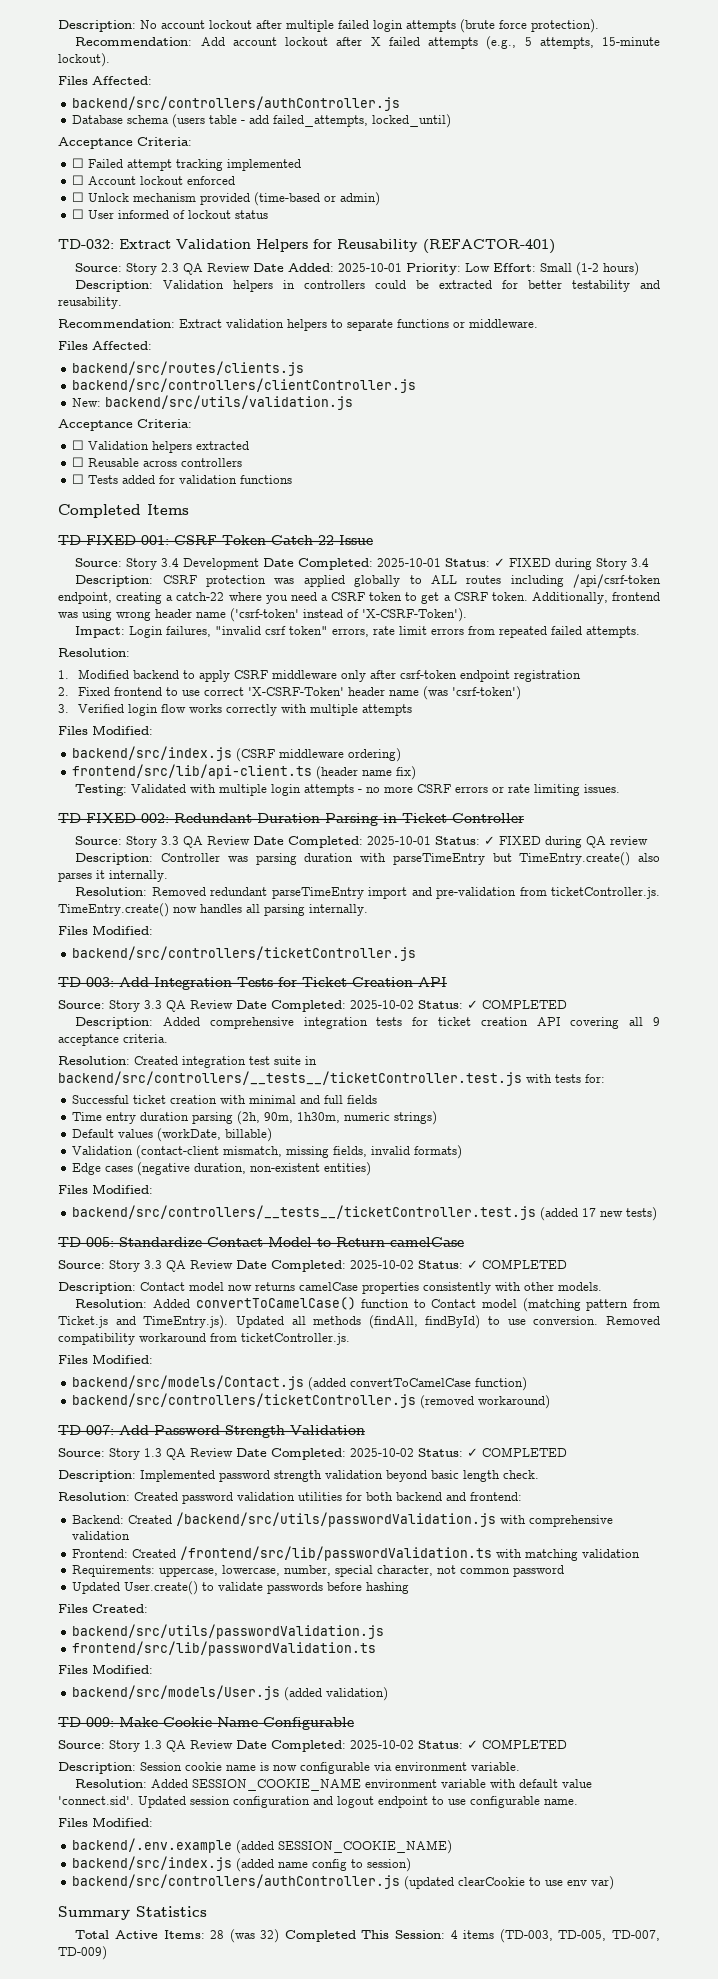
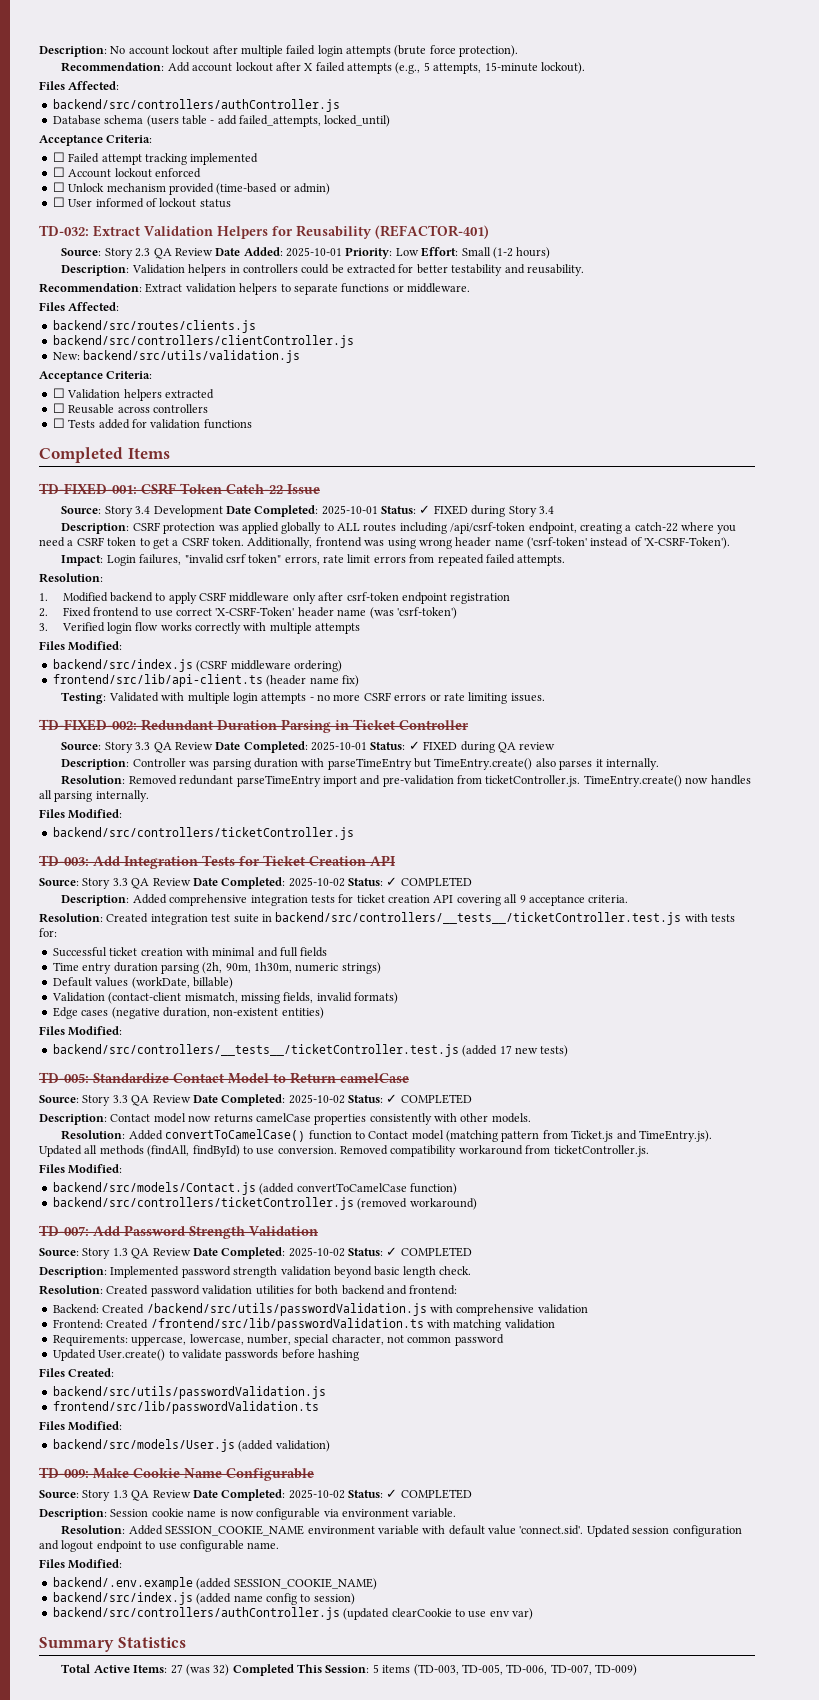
[210,1930,225,1939] 28 -> [170,1664,183,1674] 27
[450,1930,458,1939] 4 -> [372,1664,379,1673] 5
(607, 1935) none -> [506,1664,548,1675] TD-006,

